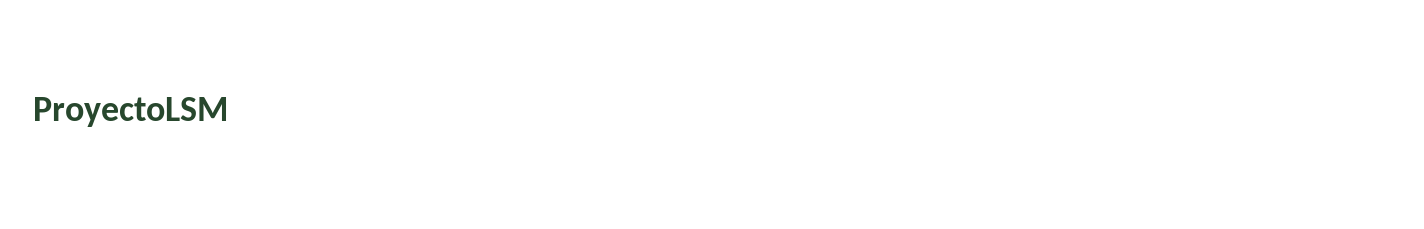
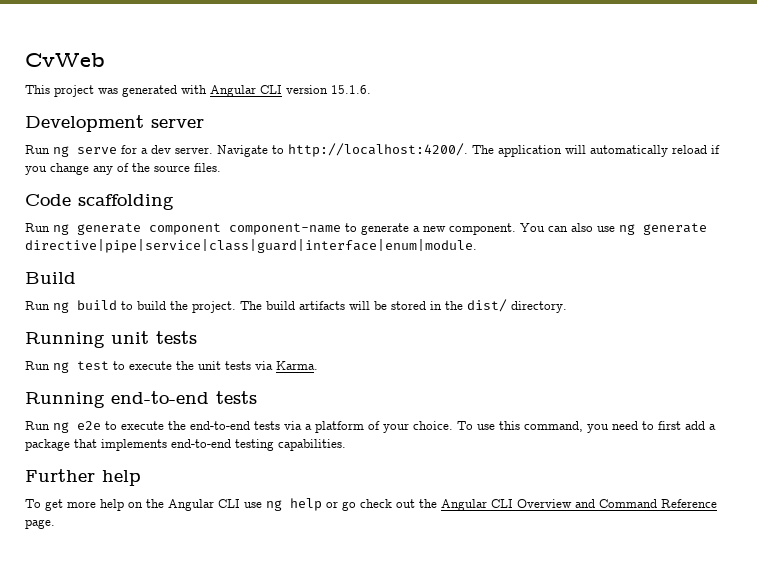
[33,97,228,127] ProyectoLSM -> [25,53,105,67] [25,85,371,97] [25,115,204,132] [25,143,720,157] [25,163,221,175] [25,194,174,210] [25,223,707,235] [25,239,477,253] [25,272,76,284] [25,299,567,313] [25,331,197,348] [25,361,318,373] [25,391,257,408] [25,421,716,433] [25,439,346,451] [25,469,141,486] [25,498,717,511] [25,519,55,529] CvWeb // This project was generated with Angular CLI version 15.1.6. // Development server // Run ng serve for a dev server. Navigate to http://localhost:4200/. The application will automatically reload if you change any of the source files. // Code scaffolding // Run ng generate component component-name to generate a new component. You can also use ng generate directive|pipe|service|class|guard|interface|enum|module. // Build // Run ng build to build the project. The build artifacts will be stored in the dist/ directory. // Running unit tests // Run ng test to execute the unit tests via Karma. // Running end-to-end tests // Run ng e2e to execute the end-to-end tests via a platform of your choice. To use this command, you need to first add a package that implements end-to-end testing capabilities. // Further help // To get more help on the Angular CLI use ng help or go check out the Angular CLI Overview and Command Reference page.

